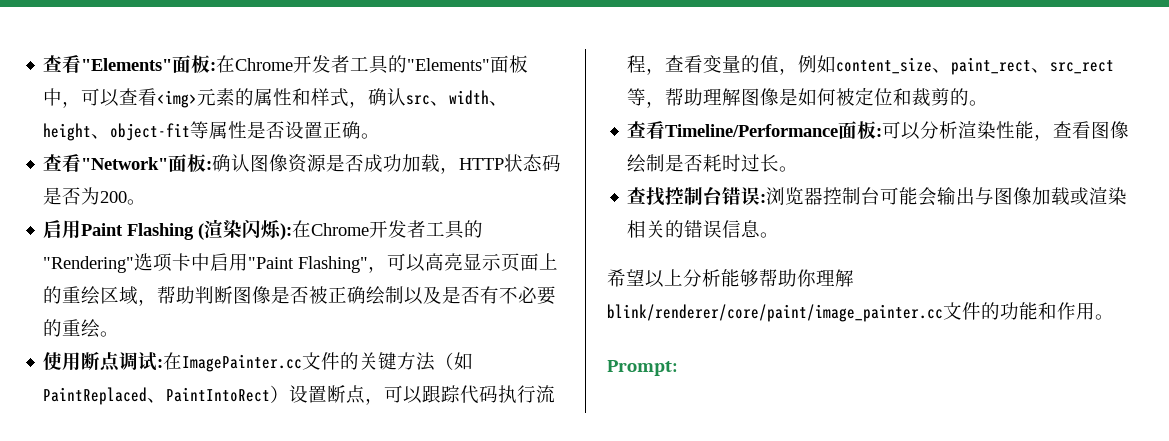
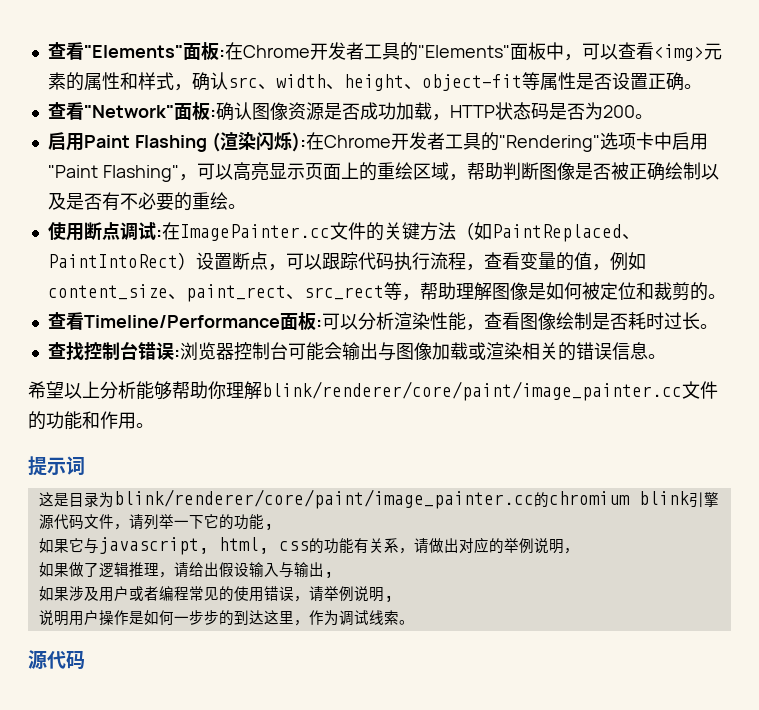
[607,360,677,376] Prompt: -> [28,456,85,476] [38,489,719,509] [38,514,274,530] [38,537,579,555] [38,562,334,578] [38,586,394,602] [38,610,414,626] [28,650,85,669] 提示词 // 这是目录为blink/renderer/core/paint/image_painter.cc的chromium blink引擎源代码文件，请列举一下它的功能, // 如果它与javascript, html, css的功能有关系，请做出对应的举例说明， // 如果做了逻辑推理，请给出假设输入与输出, // 如果涉及用户或者编程常见的使用错误，请举例说明, // 说明用户操作是如何一步步的到达这里，作为调试线索。 // 源代码

